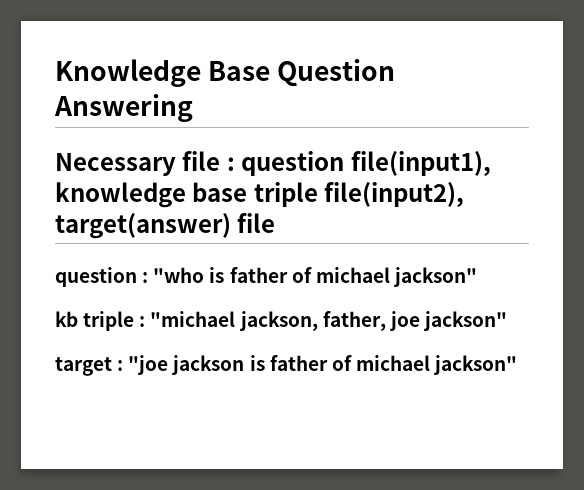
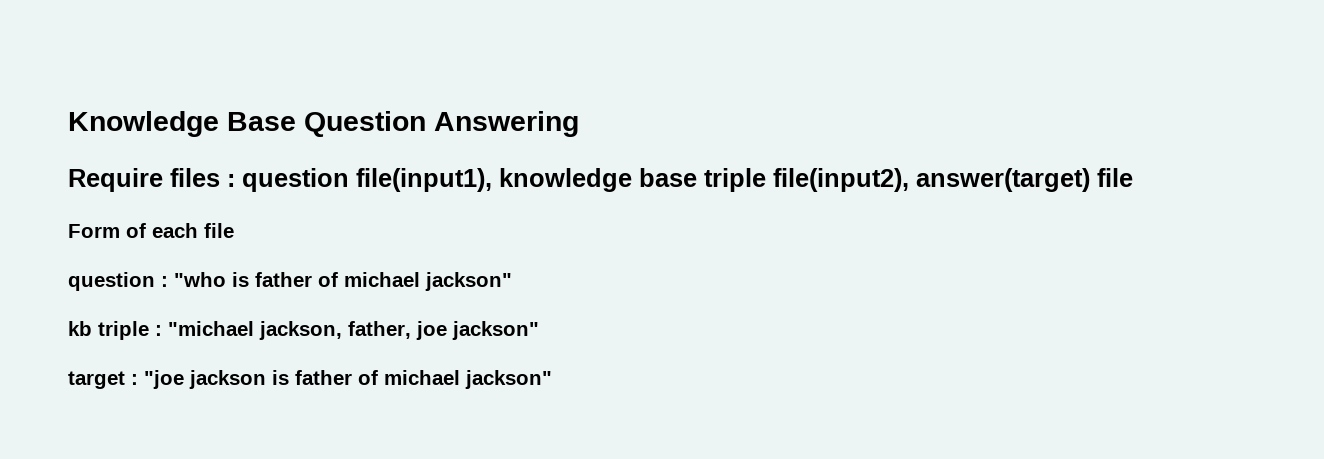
[55,151,221,176] Necessary file -> [68,168,220,192] Require files
[55,213,231,239] target(answer) -> [916,168,1133,192] [68,223,198,238] answer(target) file // Form of each

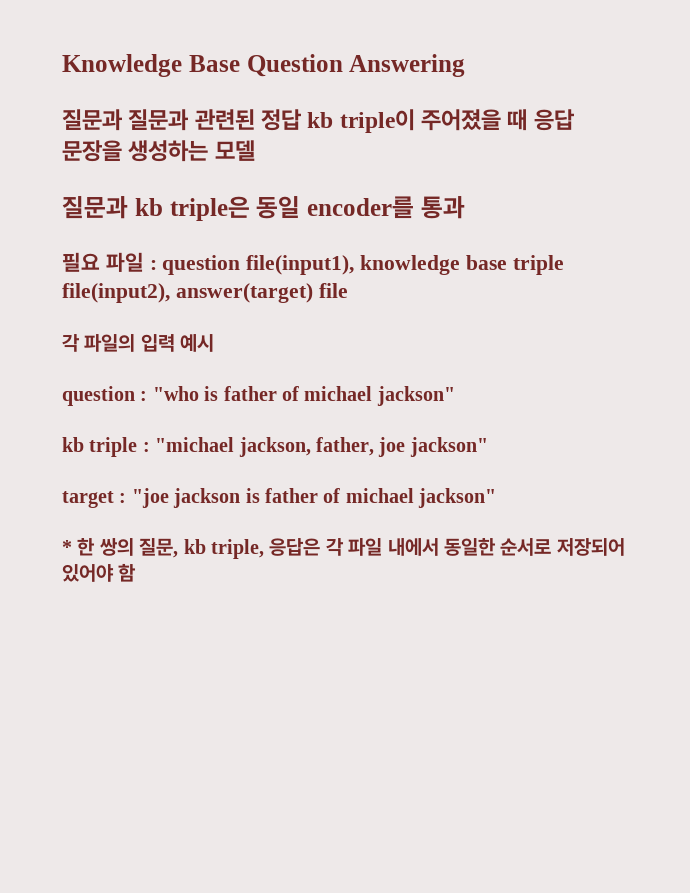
[68,168,220,192] Require files -> [62,109,574,133] [62,140,255,162] [62,196,465,221] [62,252,144,272] 질문과 질문과 관련된 정답 kb triple이 주어졌을 때 응답 문장을 생성하는 모델 // 질문과 kb triple은 동일 encoder를 통과 // 필요 파일
[68,223,234,238] Form of each file -> [62,334,215,352] 각 파일의 입력 예시
(552, 379) none -> [62,538,625,559] [62,563,137,582] // * 한 쌍의 질문, kb triple, 응답은 각 파일 내에서 동일한 순서로 저장되어 있어야 함

